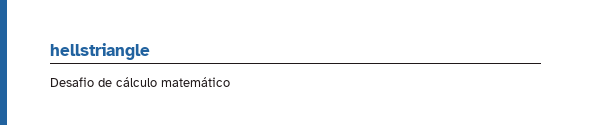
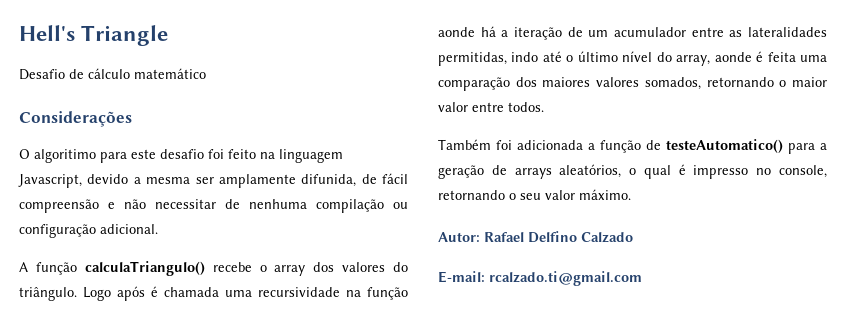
[50,43,150,60] hellstriangle -> [19,25,169,46] Hell's Triangle
(230, 82) none -> [19,111,132,127] [19,149,343,163] [18,173,408,188] [19,199,408,213] [19,224,158,238] [19,261,408,276] [19,286,408,301] [438,26,827,40] [438,51,827,66] [438,77,827,91] [438,102,544,112] [438,139,827,154] [438,164,827,179] [438,189,631,200] [438,231,633,243] [438,271,642,286] // Considerações // O algoritimo para este desafio foi feito na linguagem Javascript, devido a mesma ser amplamente difunida, de fácil compreensão e não necessitar de nenhuma compilação ou configuração adicional. // A função calculaTriangulo() recebe o array dos valores do triângulo. Logo após é chamada uma recursividade na função aonde há a iteração de um acumulador entre as lateralidades permitidas, indo até o último nível do array, aonde é feita uma comparação dos maiores valores somados, retornando o maior valor entre todos. // Também foi adicionada a função de testeAutomatico() para a geração de arrays aleatórios, o qual é impresso no console, retornando o seu valor máximo. // Autor: Rafael Delfino Calzado // E-mail: rcalzado.ti@gmail.com

